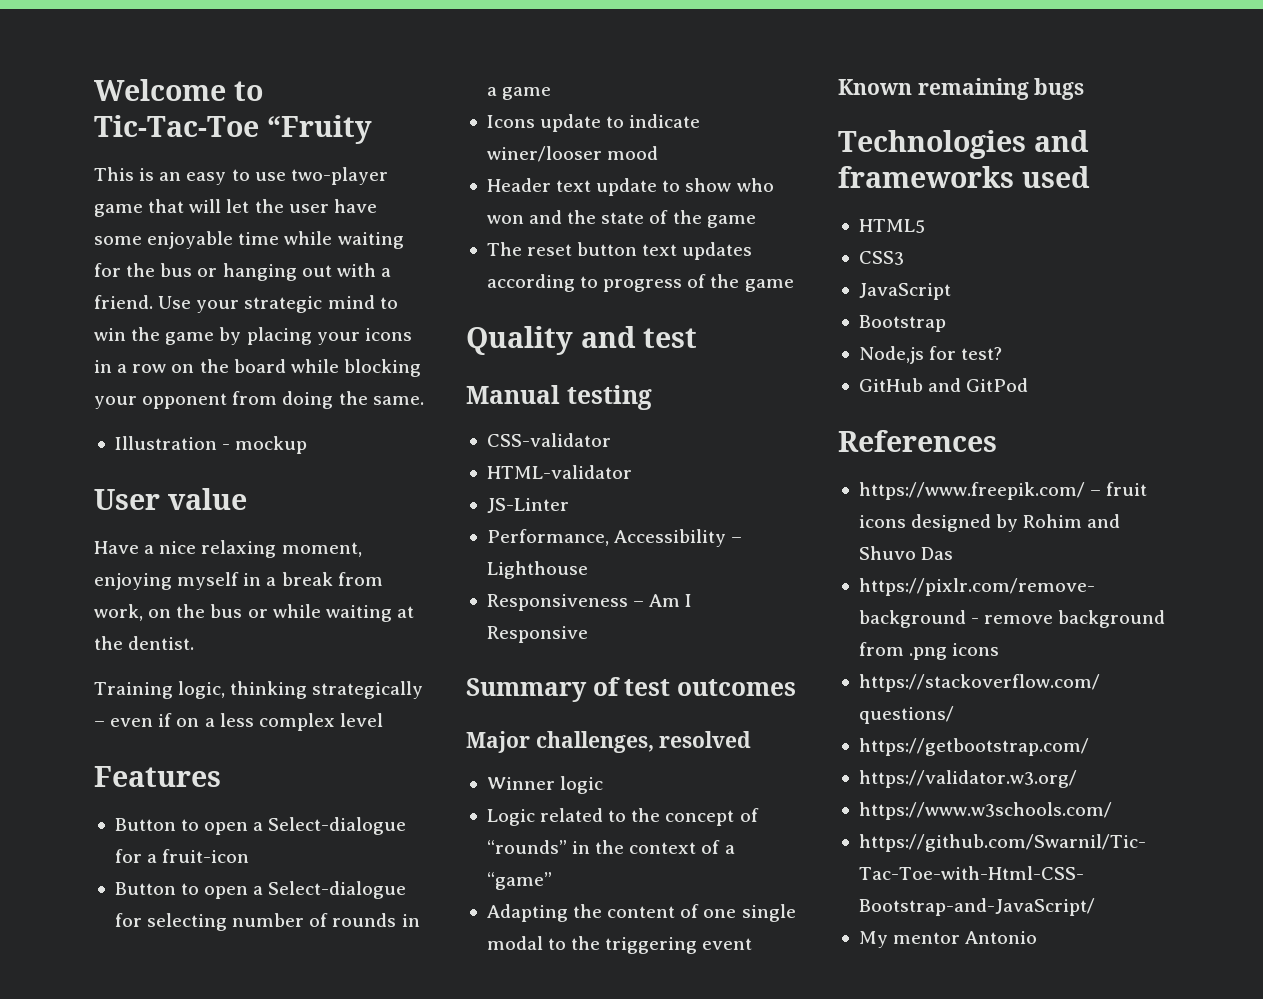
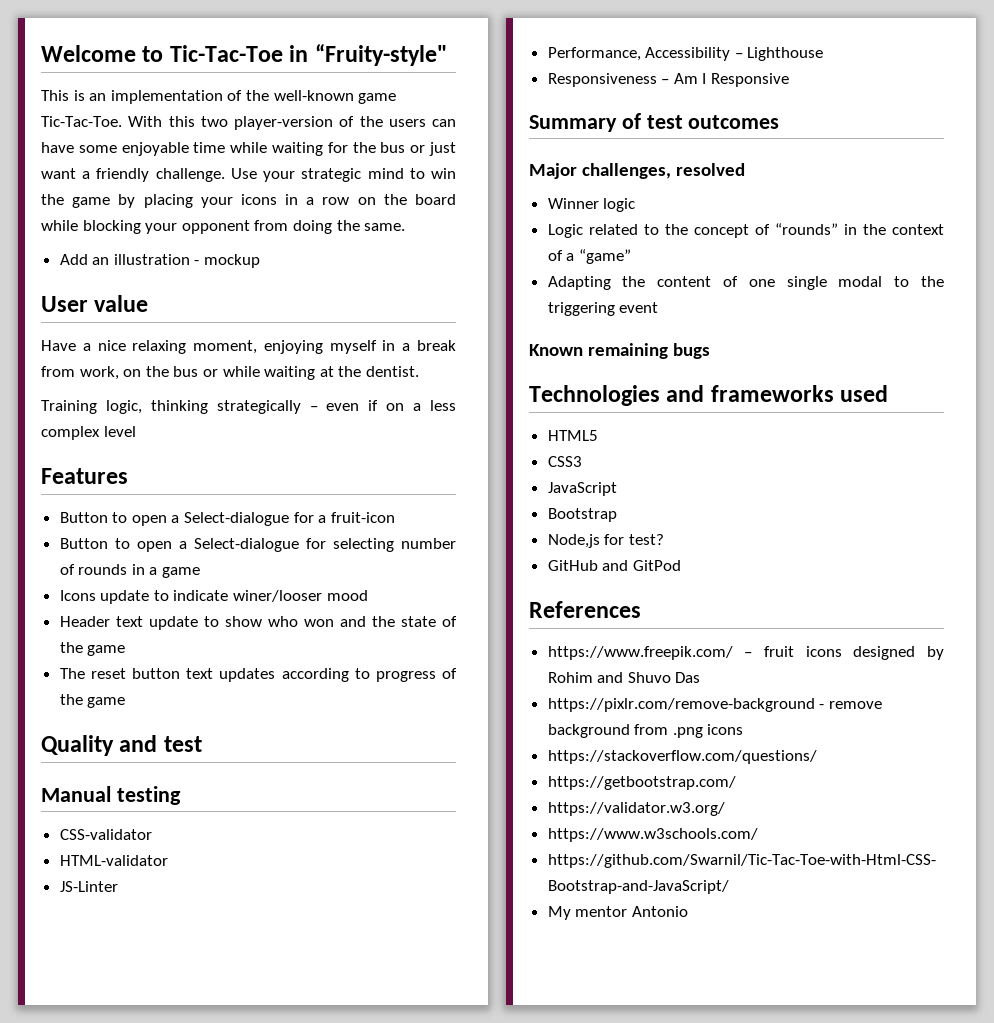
[266,115,372,144] “Fruity -> [289,44,448,66] in “Fruity-style"
[186,167,388,185] [94,199,329,217] easy to use two-player game that will let the user -> [110,90,397,104] [41,116,456,130] implementation of the well-known game Tic-Tac-Toe. With this two player-version of the users can
[222,263,391,281] [94,295,153,309] hanging out with a friend. -> [429,142,456,156] [41,168,225,182] just want a friendly challenge.
[114,436,217,450] Illustration -> [59,254,190,265] Add an illustration

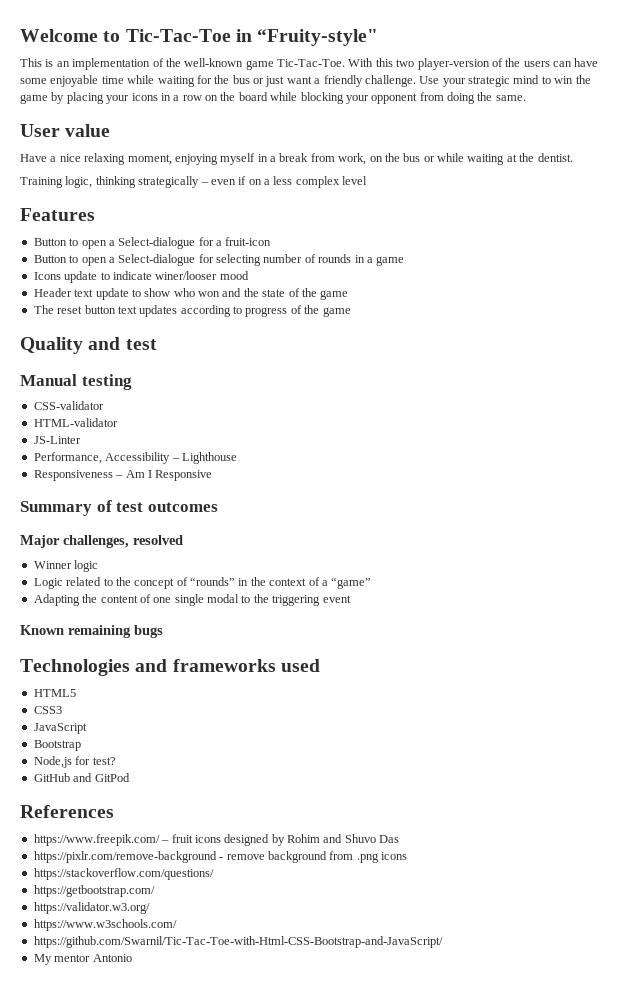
[59,254,261,268] // Add an illustration - mockup -> (526, 98) none

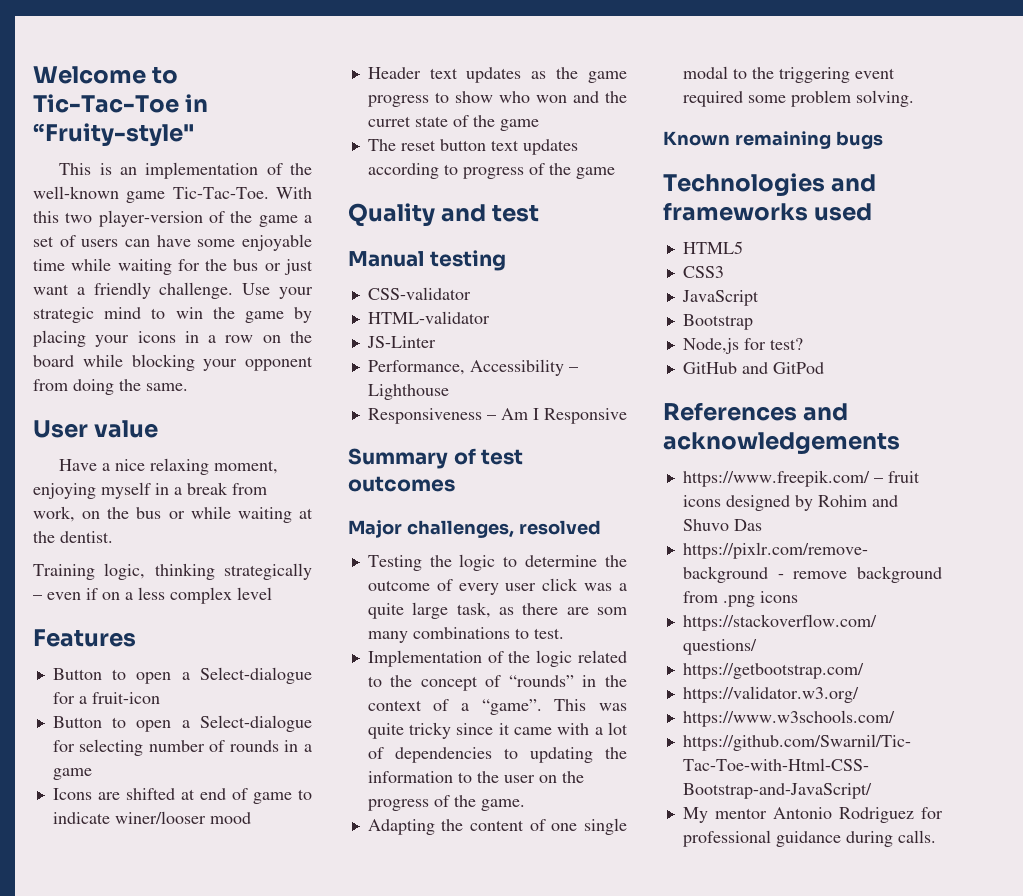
(521, 62) none -> [258,215,313,227] [33,235,76,247] game a set of
[64,271,98,283] update -> [97,788,292,804] are shifted at end of game
[95,288,129,300] update -> [466,67,627,83] [367,95,429,107] updates as the game progress
(259, 292) none -> [367,116,411,127] curret
[33,560,99,572] [33,578,63,589] Winner logic // Logic -> [367,554,627,571] [367,578,627,595] [367,602,627,619] [367,627,564,643] [367,650,573,667] Testing the logic to determine the outcome of every user click was a quite large task, as there are som many combinations to test. // Implementation of the logic
[331,577,372,589] “game” -> [481,699,627,715] [367,722,628,739] [367,747,627,763] [367,771,584,783] [367,795,525,811] “game”. This was quite tricky since it came with a lot of dependencies to updating the information to the user on the progress of the game.
(351, 599) none -> [682,90,914,107] required some problem solving.
(114, 811) none -> [803,403,849,421] [663,432,900,455] and acknowledgements
(132, 958) none -> [838,807,943,823] [682,830,936,847] Rodriguez for professional guidance during calls.

